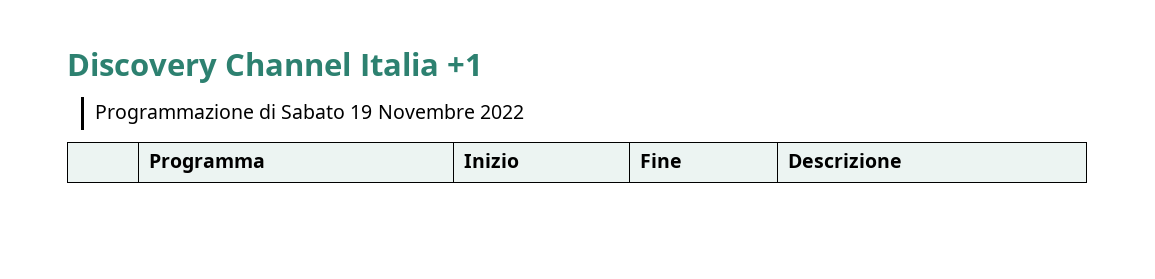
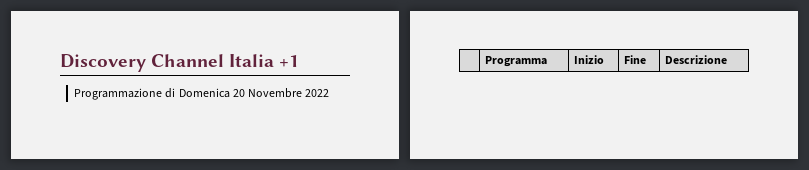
[281,104,373,119] Sabato 19 -> [178,88,245,98] Domenica 20

